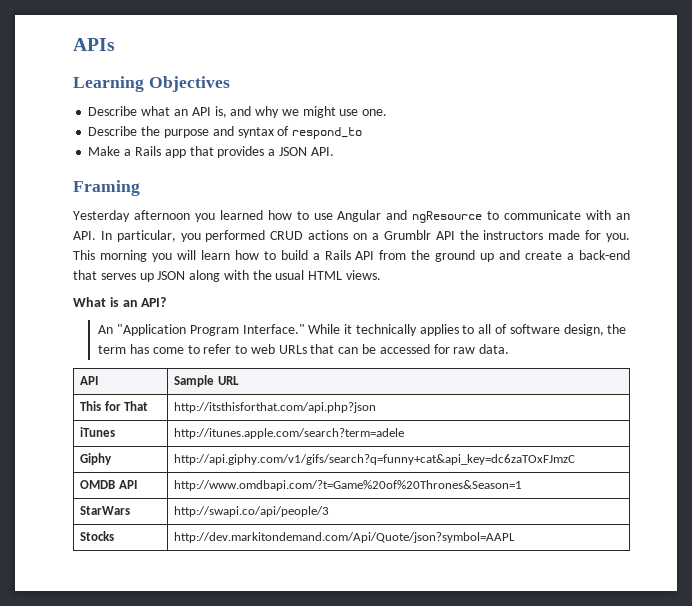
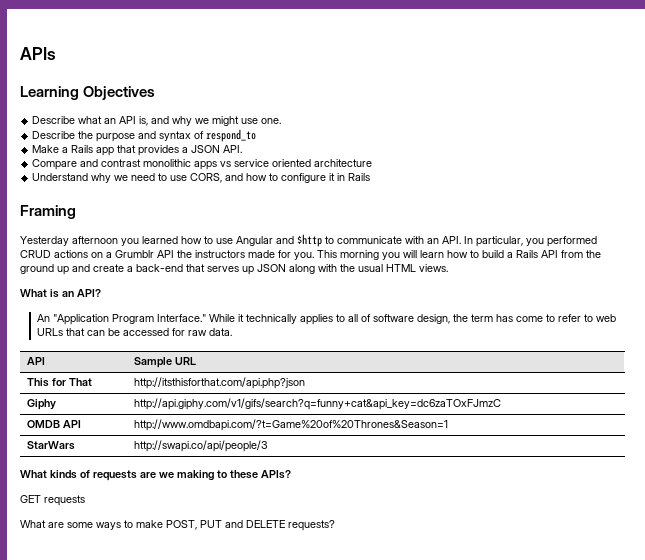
(334, 151) none -> [32,159,373,170] [32,173,371,183] // Compare and contrast monolithic apps vs service oriented architecture // Understand why we need to use CORS, and how to configure it in Rails
[412,211,483,223] ngResource -> [297,234,322,247] $http
[80,427,116,437] [174,428,405,439] // iTunes | http://itunes.apple.com/search?term=adele -> (306, 383) none
[80,531,115,541] [174,532,516,543] // Stocks | http://dev.markitondemand.com/Api/Quote/json?symbol=AAPL -> [20,470,291,481] [20,495,85,506] [20,520,335,531] // What kinds of requests are we making to these APIs? // GET requests // What are some ways to make POST, PUT and DELETE requests?

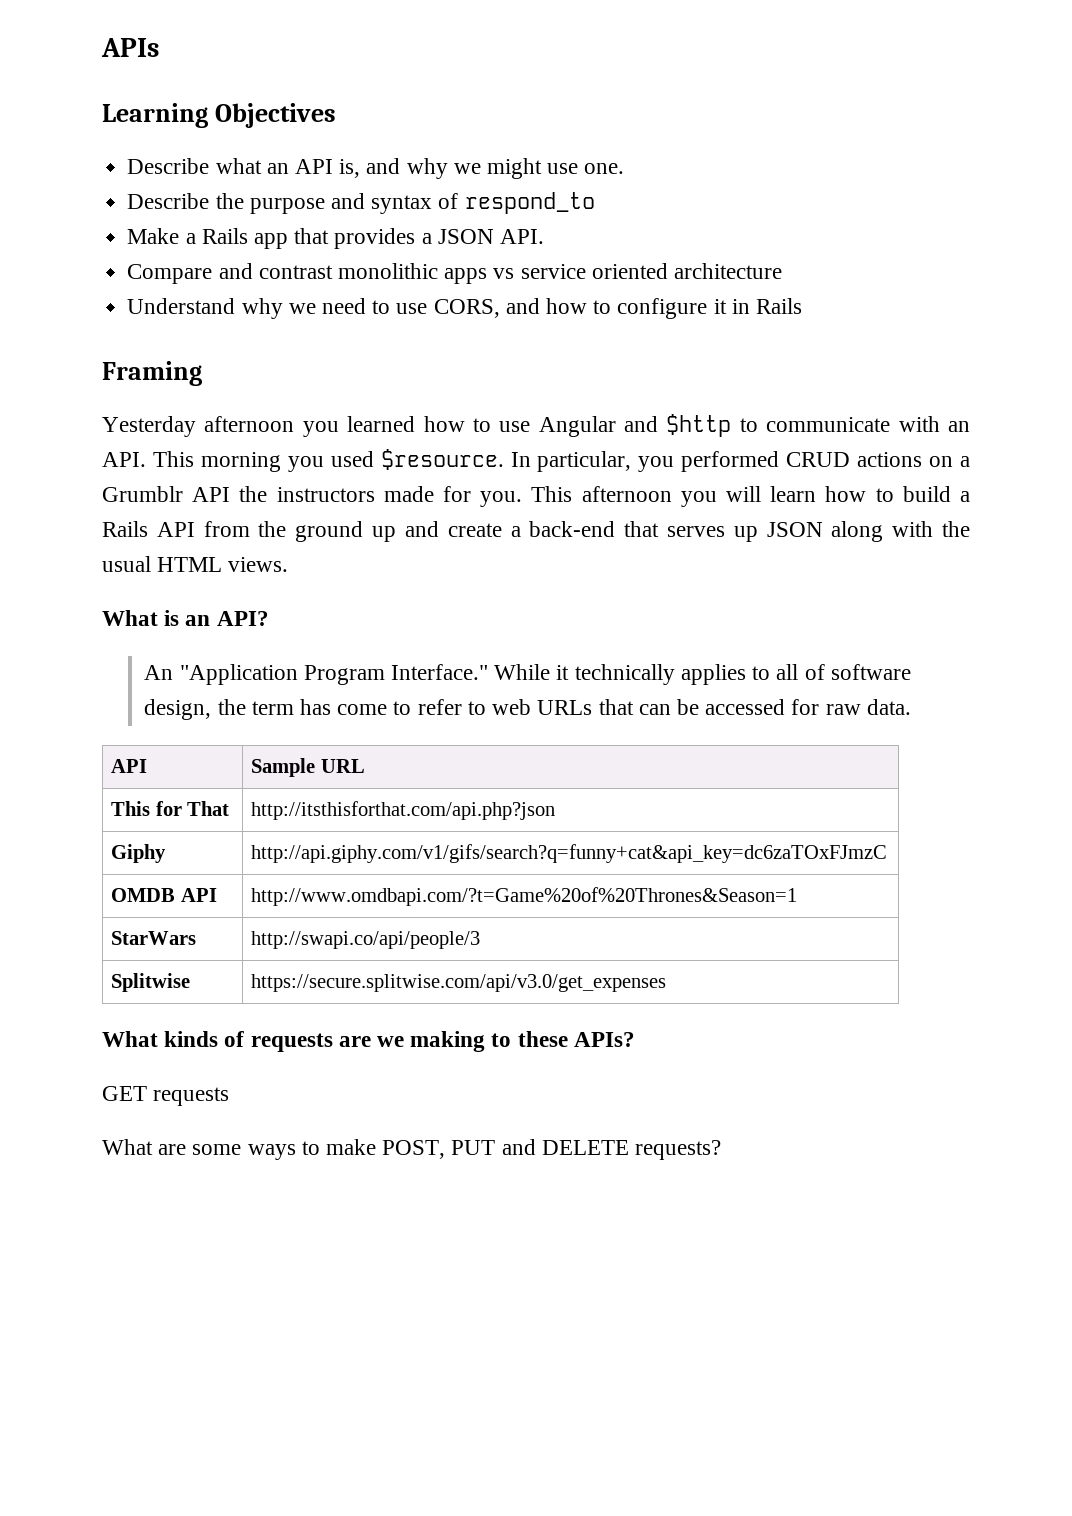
(461, 240) none -> [152,449,504,472] This morning you used $resource.
[340,250,379,260] morning -> [581,486,672,502] afternoon
(269, 446) none -> [111,973,191,992] [251,974,667,992] // Splitwise | https://secure.splitwise.com/api/v3.0/get_expenses

